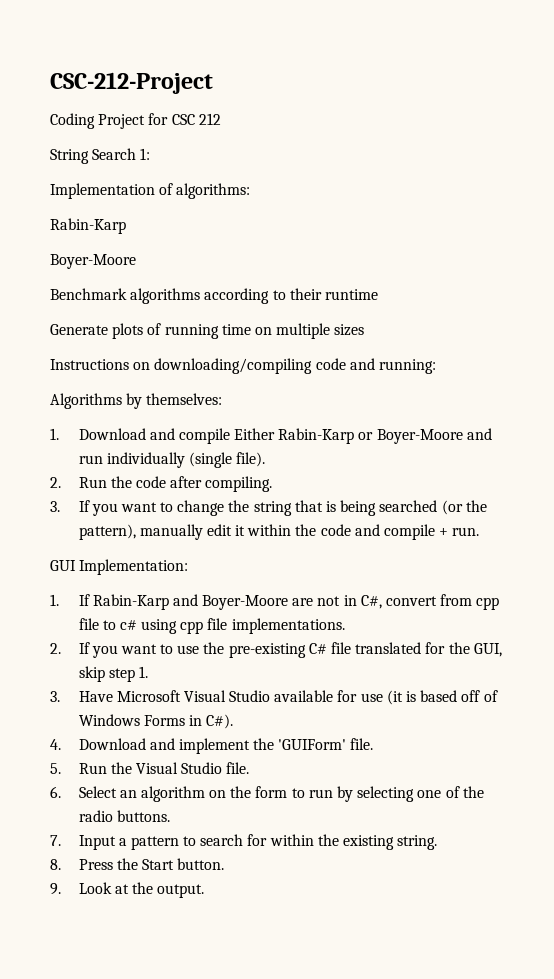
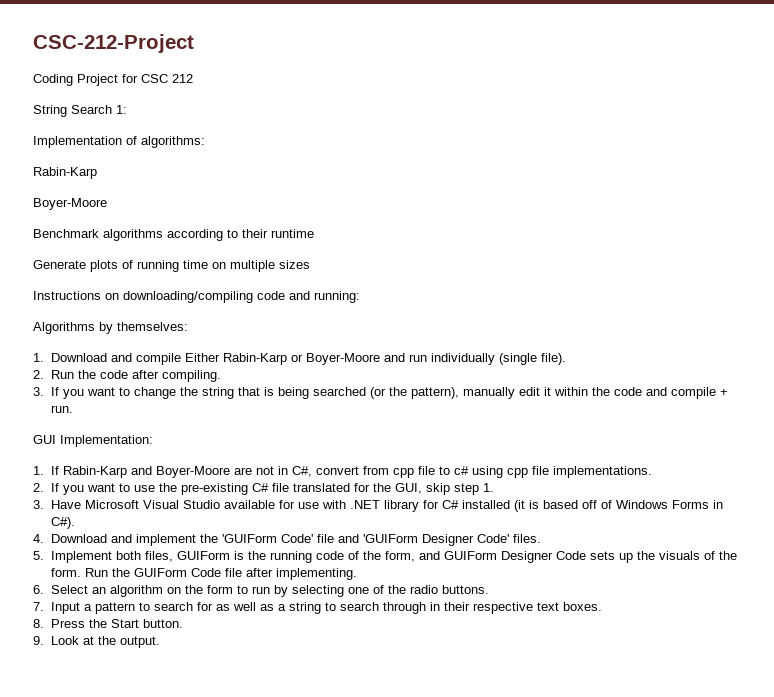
(383, 697) none -> [321,500,510,512] with .NET library for C# installed
[278,738,374,750] [50,762,250,774] 'GUIForm' file. // 5. Run the Visual Studio file. -> [221,534,541,546] [33,551,737,563] [50,568,357,580] 'GUIForm Code' file and 'GUIForm Designer Code' files. // 5. Implement both files, GUIForm is the running code of the form, and GUIForm Designer Code sets up the visuals of the form. Run the GUIForm Code file after implementing.
[269,834,438,850] within the existing string. -> [215,602,602,614] as well as a string to search through in their respective text boxes.

